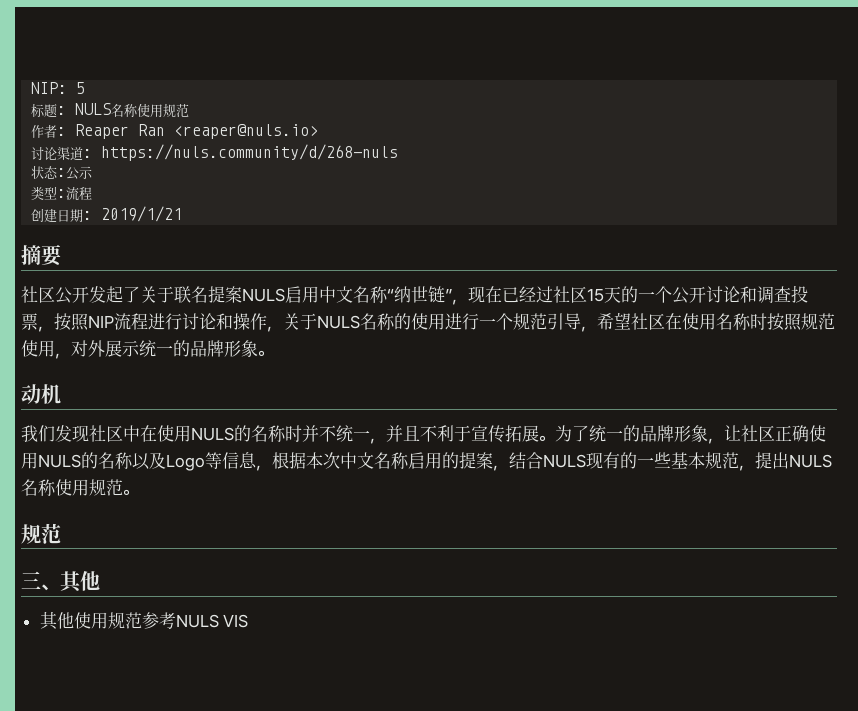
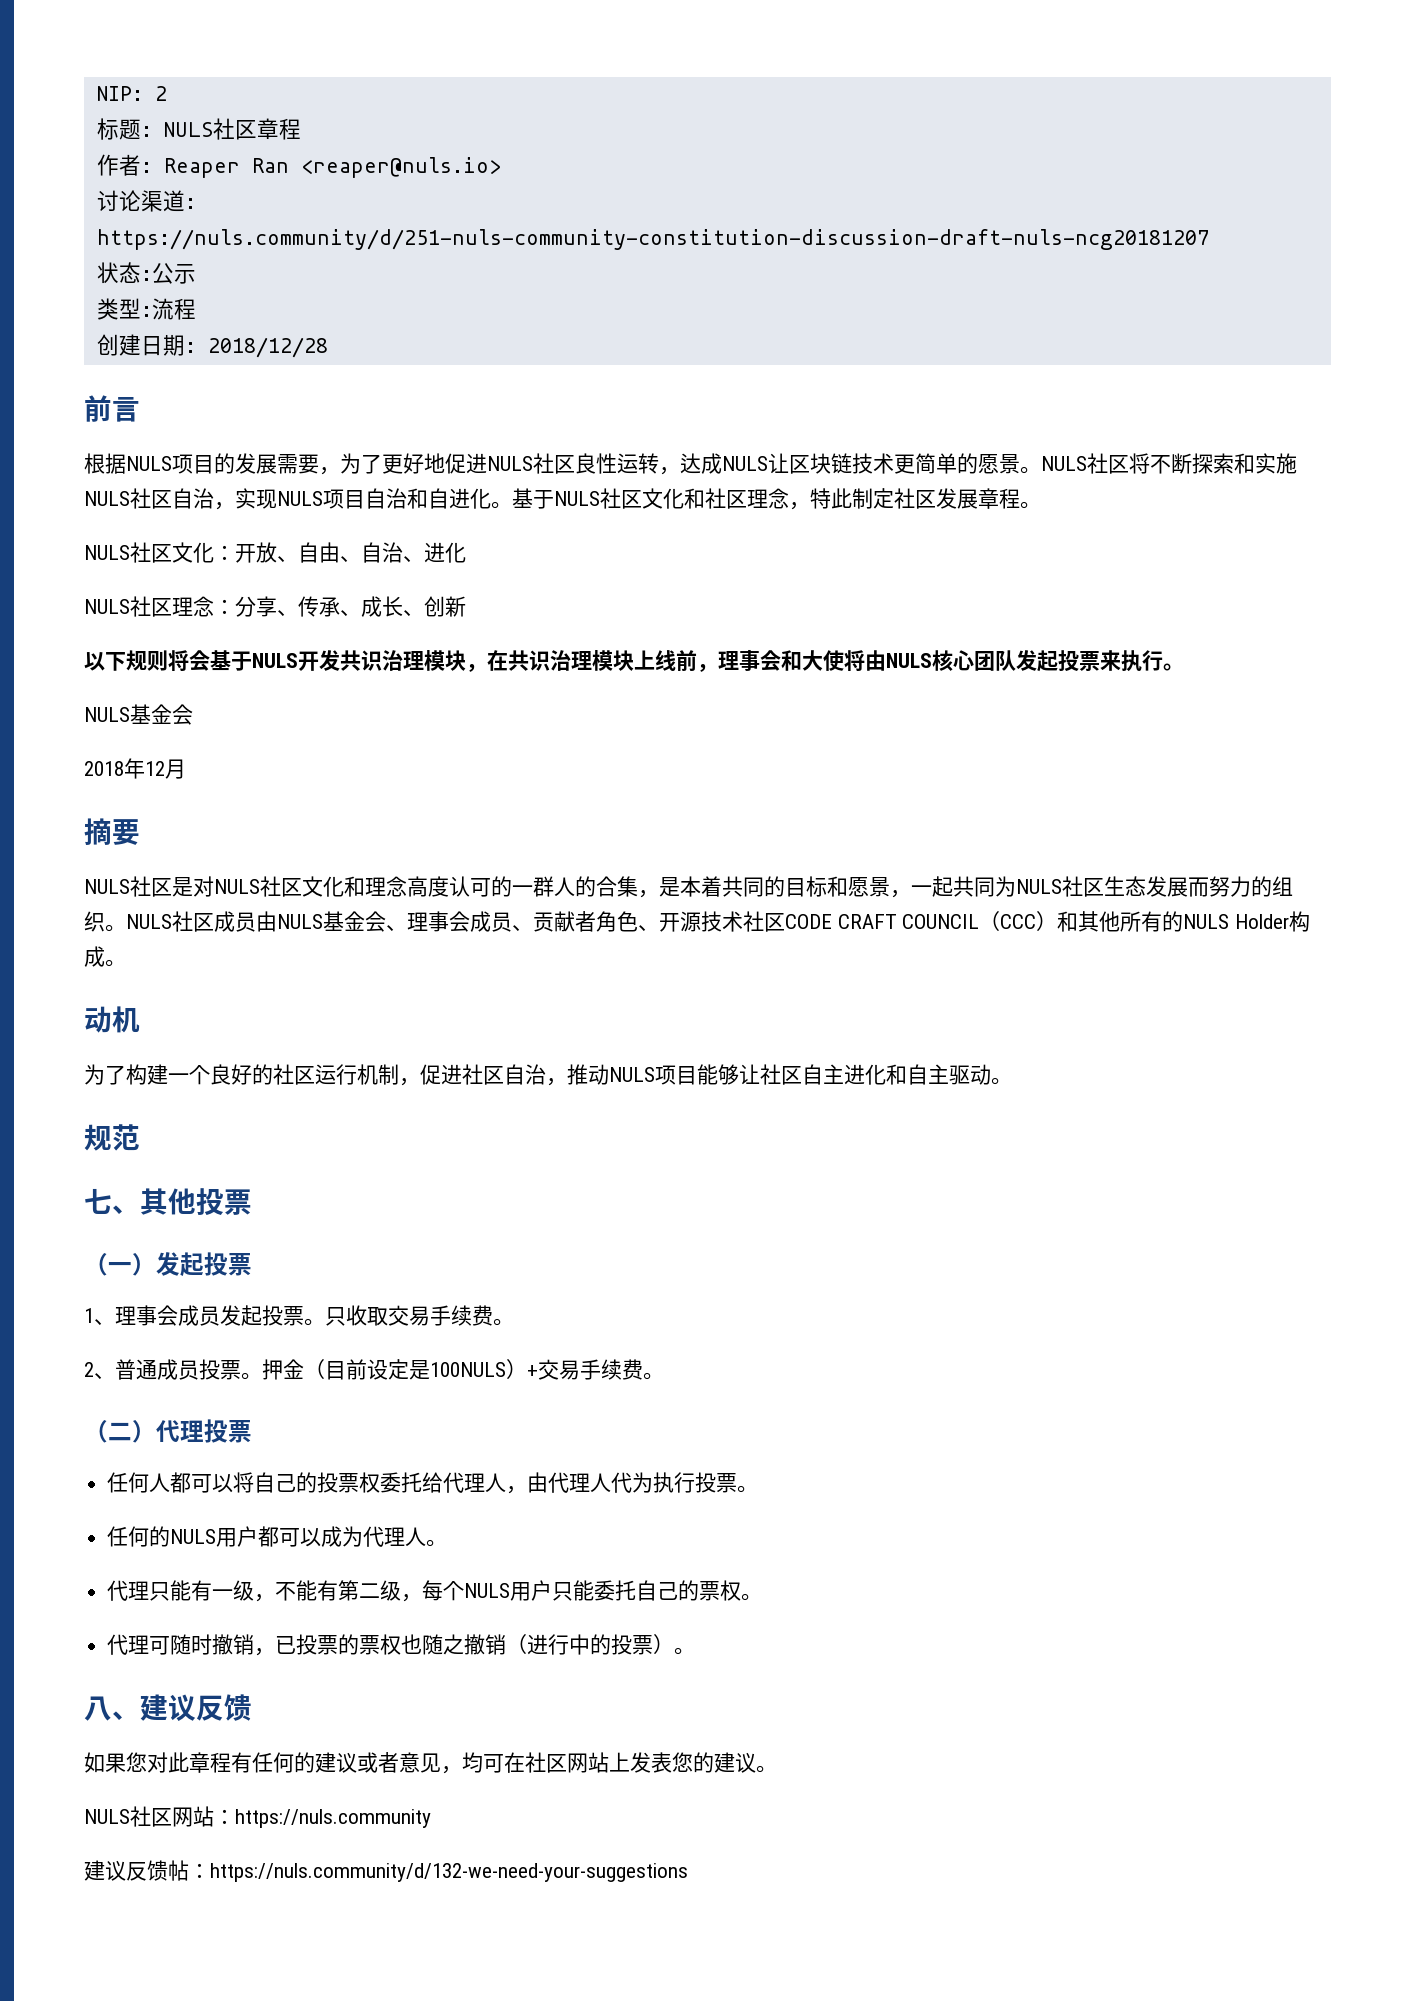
[76,82,86,94] 5 -> [154,86,167,101] 2
[111,103,190,118] 名称使用规范 -> [212,118,301,140] 社区章程
[101,144,399,161] https://nuls.community/d/268-nuls -> [96,229,1209,250] https://nuls.community/d/251-nuls-community-constitution-discussion-draft-nuls-ncg20181207
[101,206,183,222] [21,245,62,266] [21,285,808,305] [21,312,835,332] [21,340,274,359] [21,384,61,404] [21,425,826,444] [21,452,832,471] [21,479,123,496] 2019/1/21 // 摘要 // 社区公开发起了关于联名提案NULS启用中文名称“纳世链”，现在已经过社区15天的一个公开讨论和调查投票，按照NIP流程进行讨论和操作，关于NULS名称的使用进行一个规范引导，希望社区在使用名称时按照规范使用，对外展示统一的品牌形象。 // 动机 // 我们发现社区中在使用NULS的名称时并不统一，并且不利于宣传拓展。为了统一的品牌形象，让社区正确使用NULS的名称以及Logo等信息，根据本次中文名称启用的提案，结合NULS现有的一些基本规范，提出NULS名称使用规范 -> [207,337,328,358] [84,395,140,422] [84,453,1297,475] [84,488,1041,510] [84,542,466,563] [84,596,466,617] [84,649,1184,672] [84,704,193,725] [84,758,186,779] [84,818,140,845] [84,876,1293,898] [84,911,1311,932] [84,946,126,967] [84,1006,140,1033] [84,1064,991,1086] 2018/12/28 // 前言 // 根据NULS项目的发展需要，为了更好地促进NULS社区良性运转，达成NULS让区块链技术更简单的愿景。NULS社区将不断探索和实施NULS社区自治，实现NULS项目自治和自进化。基于NULS社区文化和社区理念，特此制定社区发展章程。 // NULS社区文化：开放、自由、自治、进化 // NULS社区理念：分享、传承、成长、创新 // 以下规则将会基于NULS开发共识治理模块，在共识治理模块上线前，理事会和大使将由NULS核心团队发起投票来执行。 // NULS基金会 // 2018年12月 // 摘要 // NULS社区是对NULS社区文化和理念高度认可的一群人的合集，是本着共同的目标和愿景，一起共同为NULS社区生态发展而努力的组织。NULS社区成员由NULS基金会、理事会成员、贡献者角色、开源技术社区CODE CRAFT COUNCIL（CCC）和其他所有的NULS Holder构成。 // 动机 // 为了构建一个良好的社区运行机制，促进社区自治，推动NULS项目能够让社区自主进化和自主驱动
[21,571,41,589] 三 -> [84,1188,112,1214] 七
[39,611,249,630] // 其他使用规范参考NULS VIS -> [196,1188,252,1216] [84,1252,252,1277] [84,1305,514,1326] [84,1359,664,1380] [84,1419,252,1443] [107,1472,759,1494] [107,1526,448,1547] [107,1580,763,1602] [107,1634,696,1656] [84,1694,252,1721] [84,1752,777,1774] [84,1806,431,1828] [84,1860,688,1882] 投票 // （一）发起投票 // 1、理事会成员发起投票。只收取交易手续费。 // 2、普通成员投票。押金（目前设定是100NULS）+交易手续费。 // （二）代理投票 // 任何人都可以将自己的投票权委托给代理人，由代理人代为执行投票。 // 任何的NULS用户都可以成为代理人。 // 代理只能有一级，不能有第二级，每个NULS用户只能委托自己的票权。 // 代理可随时撤销，已投票的票权也随之撤销（进行中的投票）。 // 八、建议反馈 // 如果您对此章程有任何的建议或者意见，均可在社区网站上发表您的建议。 // NULS社区网站：https://nuls.community // 建议反馈帖：https://nuls.community/d/132-we-need-your-suggestions

